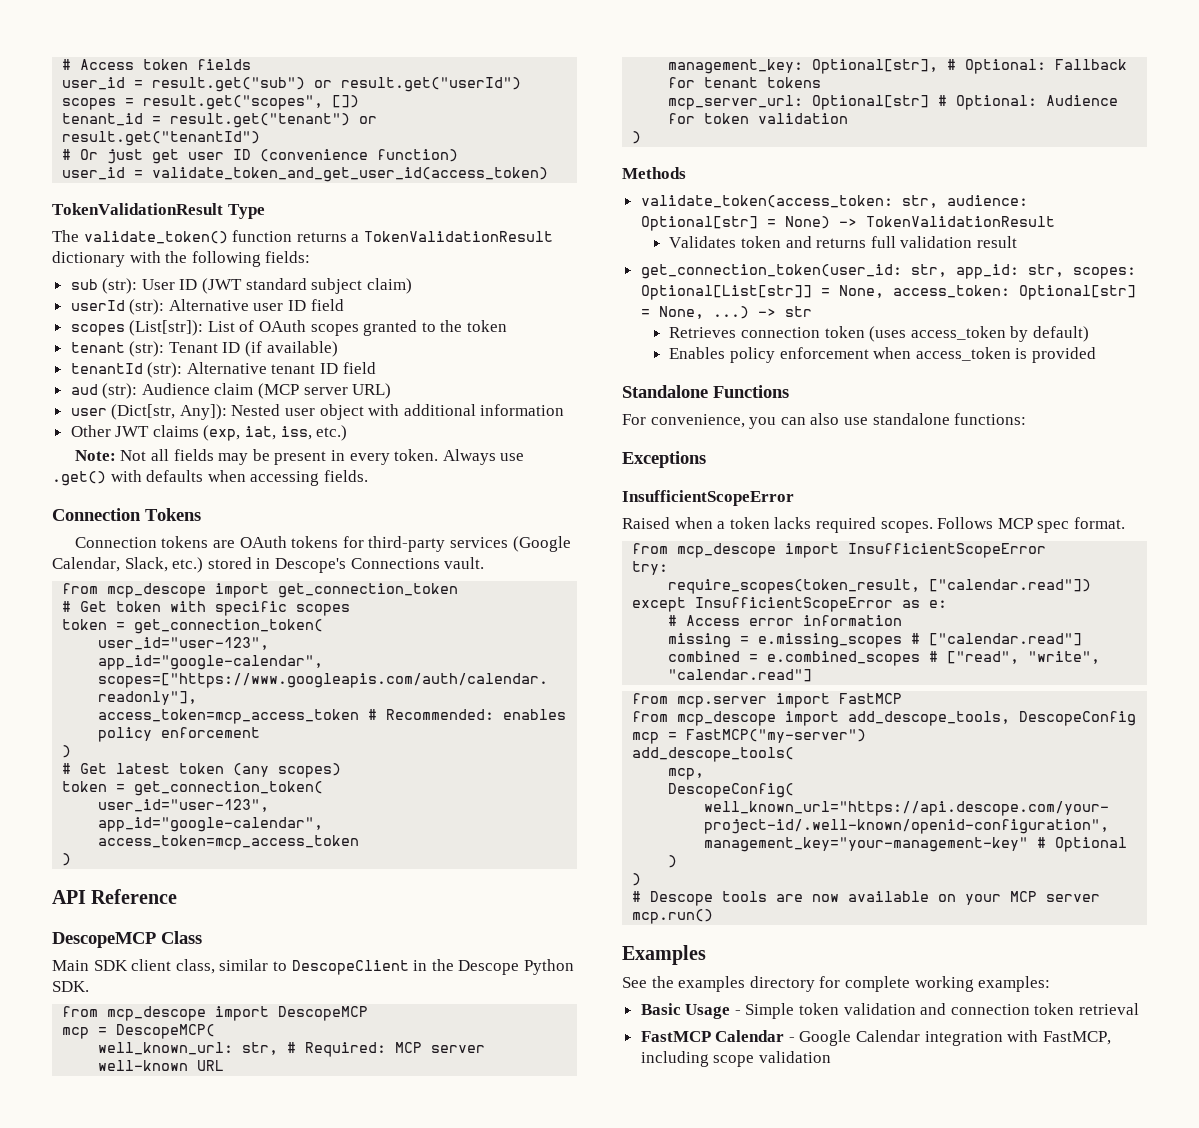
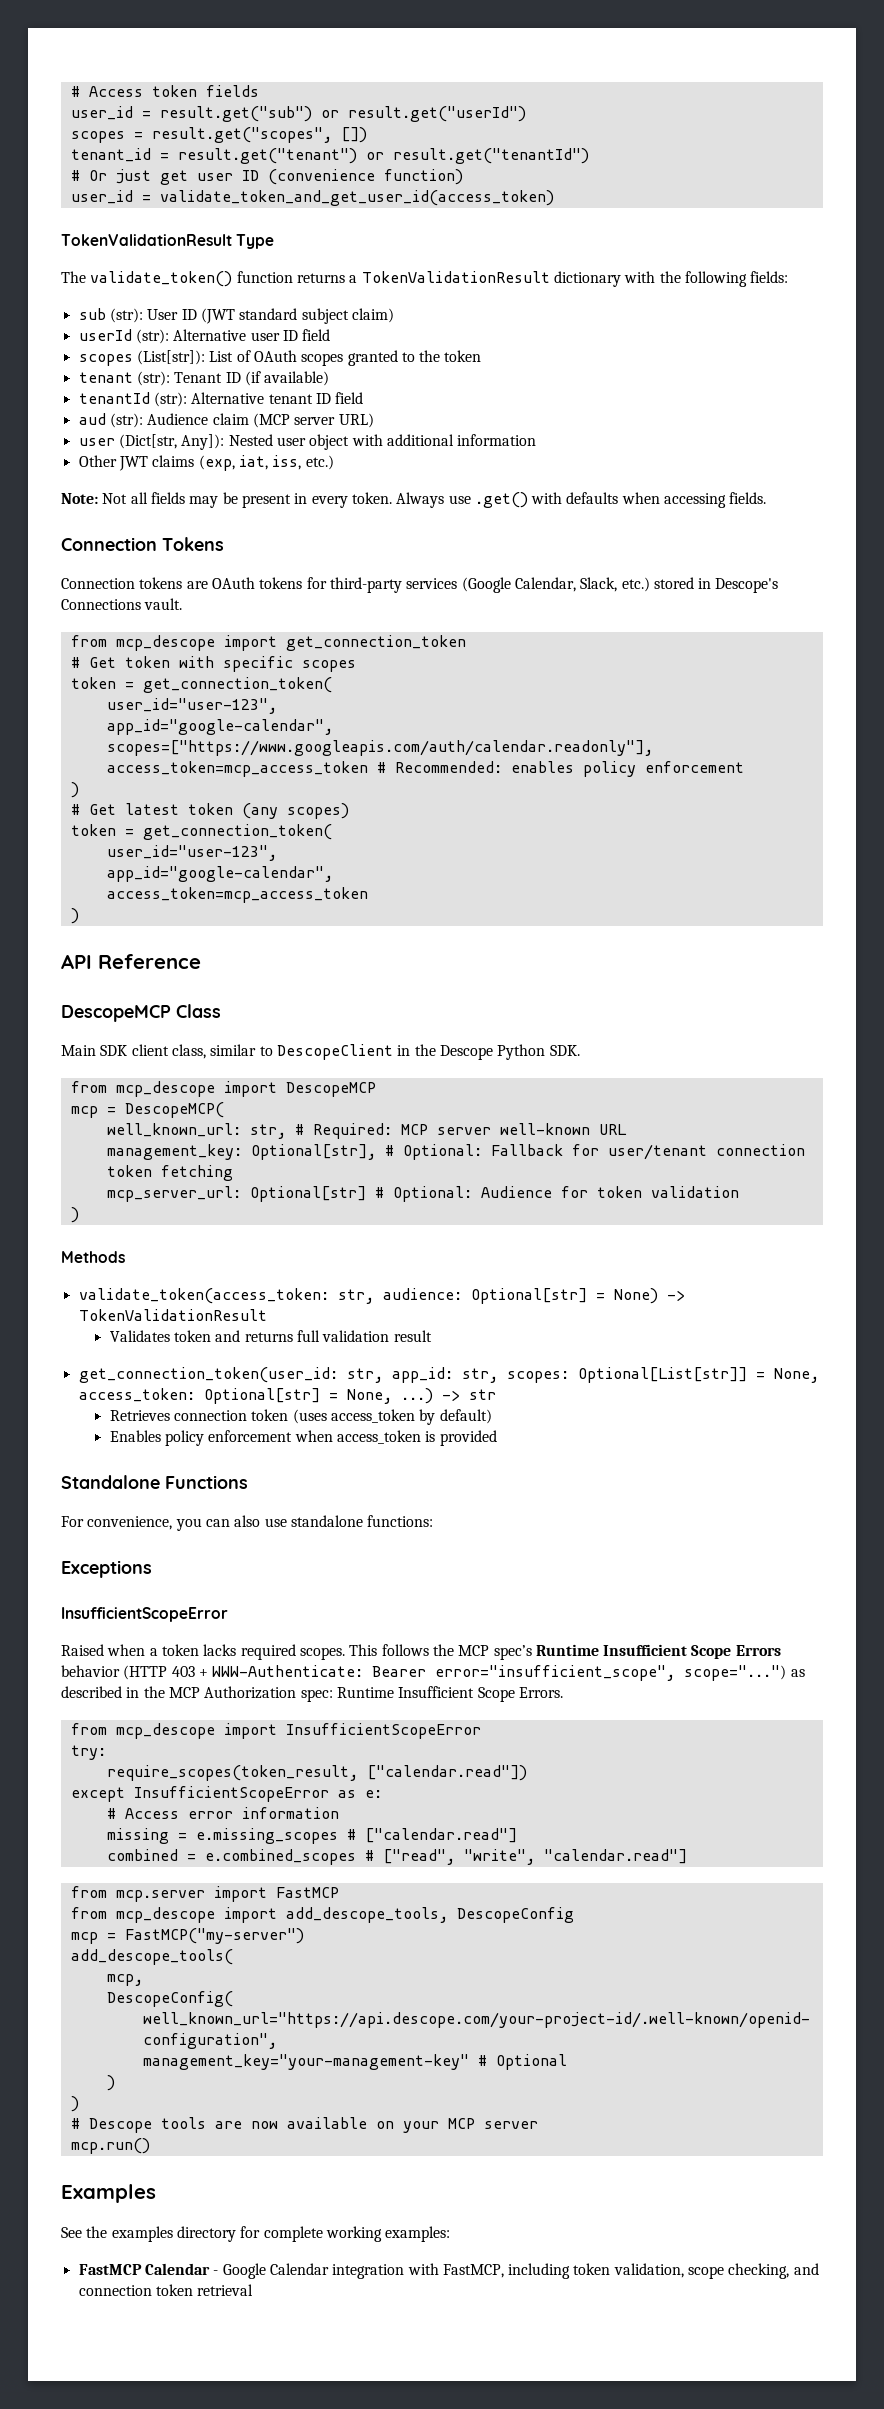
[704,77,822,88] tenant tokens -> [607,1144,805,1160] [106,1165,233,1181] user/tenant connection token fetching
[937,517,1125,533] Follows MCP spec format. -> [349,1644,781,1660] [61,1665,805,1681] [61,1686,563,1702] This follows the MCP spec’s Runtime Insufficient Scope Errors behavior (HTTP 403 + WWW-Authenticate: Bearer error="insufficient_scope", scope="...") as described in the MCP Authorization spec: Runtime Insufficient Scope Errors.
[640,1003,1140,1019] // Basic Usage - Simple token validation and connection token retrieval -> (451, 2234) none
[713,1051,831,1067] scope validation -> [573,2263,819,2279] [78,2284,254,2296] token validation, scope checking, and connection token retrieval

